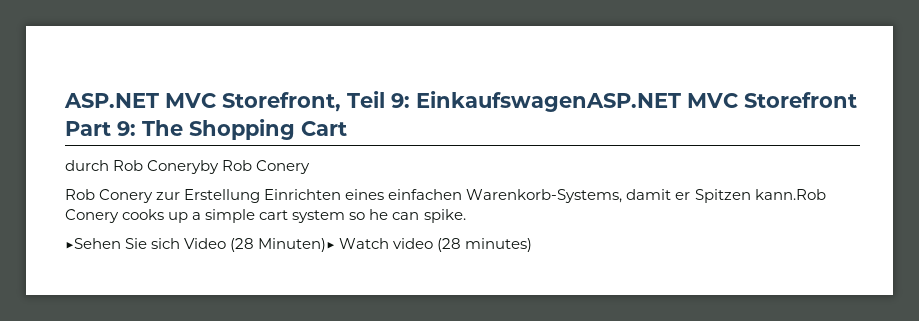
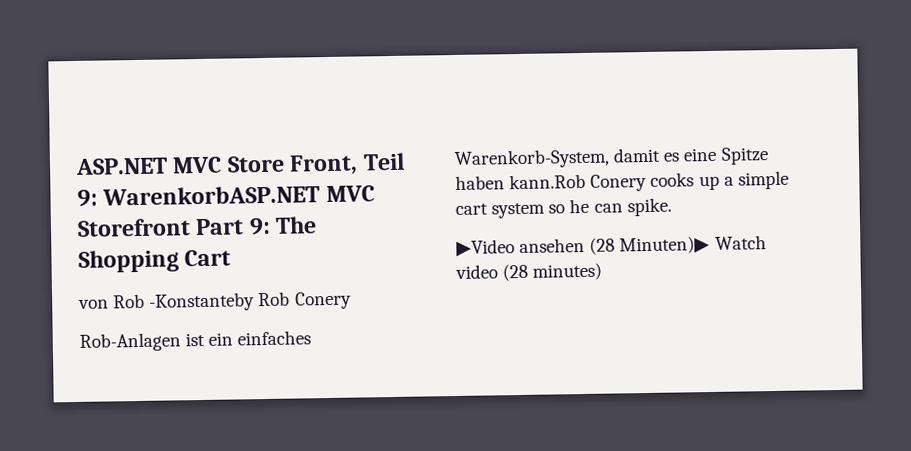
[222,92,341,112] Storefront, -> [226,154,359,176] Store Front,
[416,91,681,112] EinkaufswagenASP.NET -> [102,185,321,206] WarenkorbASP.NET
[65,160,220,174] durch Rob Coneryby -> [78,292,256,312] von Rob -Konstanteby
[65,189,751,203] Rob Conery zur Erstellung Einrichten eines einfachen Warenkorb-Systems, damit er Spitzen -> [79,330,312,352] [454,147,769,169] [455,175,505,190] Rob-Anlagen ist ein einfaches Warenkorb-System, damit es eine Spitze haben
[65,238,227,249] ▶Sehen Sie sich Video -> [456,237,586,257] ▶Video ansehen

